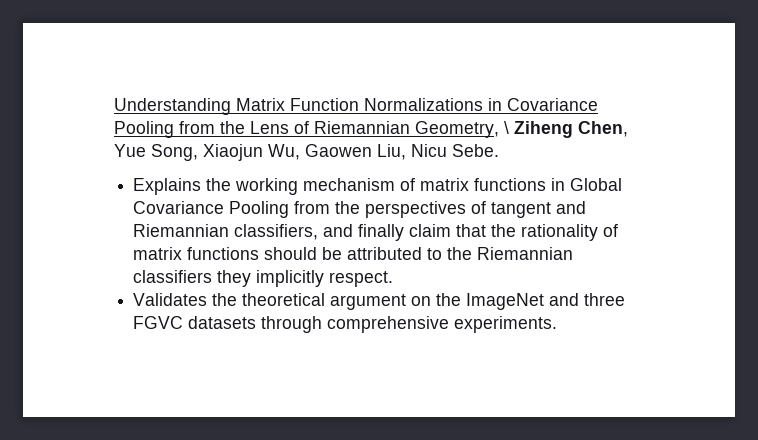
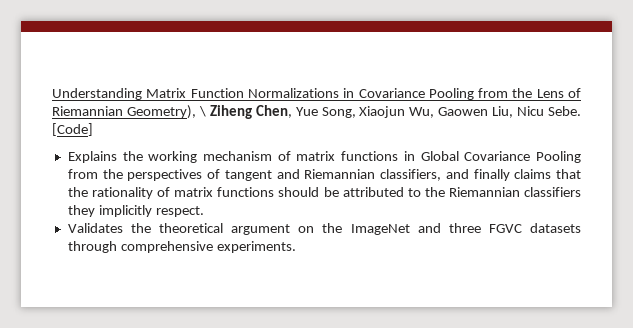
[415,121,499,138] Geometry, -> [126,105,196,119] Geometry),
(499, 150) none -> [52,123,93,136] [Code]
[409,224,452,237] claim -> [514,169,552,179] claims

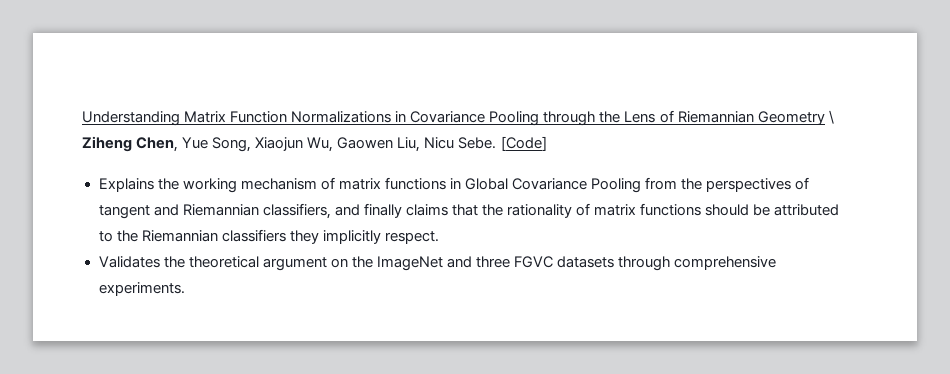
[478,88,509,98] from -> [543,111,596,126] through
[126,105,196,119] Geometry), -> [757,111,825,125] Geometry

